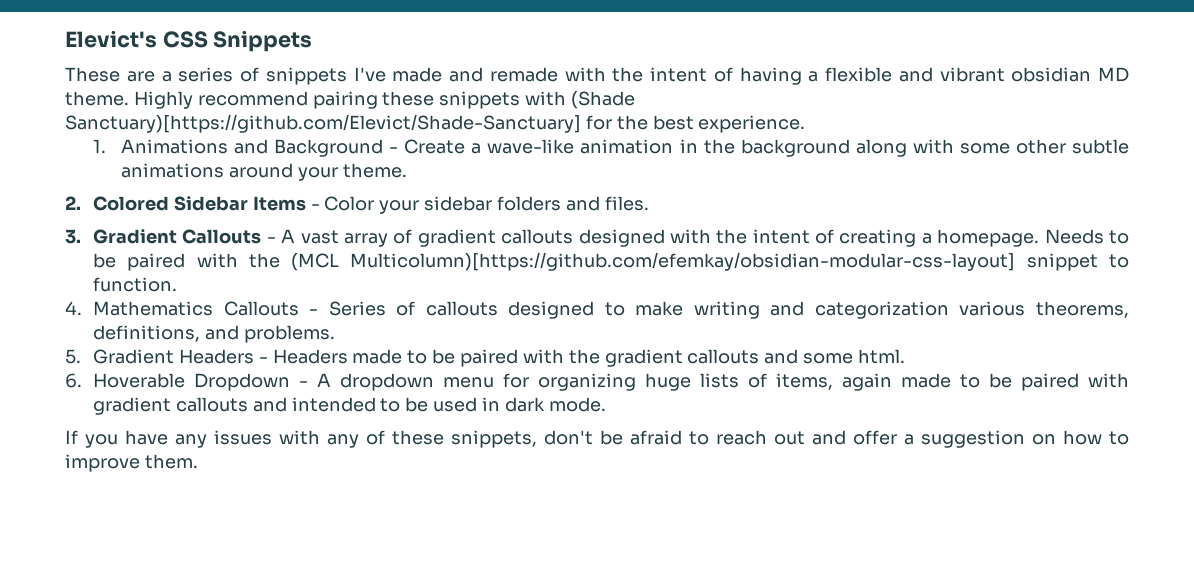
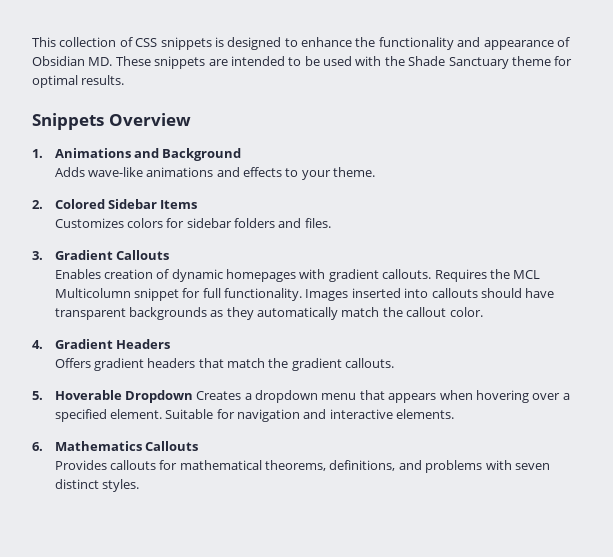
[65,30,313,52] [65,67,1129,85] [65,91,636,109] [65,114,806,133] [93,139,1129,157] [121,163,293,178] Elevict's CSS Snippets // These are a series of snippets I've made and remade with the intent of having a flexible and vibrant obsidian MD theme. Highly recommend pairing these snippets with (Shade Sanctuary)[https://github.com/Elevict/Shade-Sanctuary] for the best experience. // 1. Animations and Background - Create a wave-like animation in the background along with some other subtle animations around -> [32,37,570,50] [32,56,573,69] [32,75,125,88] [32,113,191,130] [32,148,242,161] [54,167,299,177] This collection of CSS snippets is designed to enhance the functionality and appearance of Obsidian MD. These snippets are intended to be used with the Shade Sanctuary theme for optimal results. // Snippets Overview // 1. Animations and Background // Adds wave-like animations and effects to
[310,196,420,214] - Color your -> [54,218,185,228] // Customizes colors for
[266,229,1130,247] [93,252,1130,271] [93,277,178,292] [65,301,1129,319] [93,325,335,343] [65,349,906,367] [65,373,1129,391] [93,397,606,415] [65,430,1129,448] [65,454,198,472] - A vast array of gradient callouts designed with the intent of creating a homepage. Needs to be paired with the (MCL Multicolumn)[https://github.com/efemkay/obsidian-modular-css-layout] snippet to function. // 4. Mathematics Callouts - Series of callouts designed to make writing and categorization various theorems, definitions, and problems. // 5. Gradient Headers - Headers made to be paired with the gradient callouts and some html. // 6. Hoverable Dropdown - A dropdown menu for organizing huge lists of items, again made to be paired with gradient callouts and intended to be used in dark mode. // If you have any issues with any of these snippets, don't be afraid to reach out and offer a suggestion on how to improve them. -> [54,269,541,282] [54,288,555,301] [54,307,483,320] [32,339,170,349] [54,358,395,371] [32,390,570,403] [54,409,455,422] [32,441,198,451] [54,460,550,473] [54,479,139,492] // Enables creation of dynamic homepages with gradient callouts. Requires the MCL Multicolumn snippet for full functionality. Images inserted into callouts should have transparent backgrounds as they automatically match the callout color. // 4. Gradient Headers // Offers gradient headers that match the gradient callouts. // 5. Hoverable Dropdown Creates a dropdown menu that appears when hovering over a specified element. Suitable for navigation and interactive elements. // 6. Mathematics Callouts // Provides callouts for mathematical theorems, definitions, and problems with seven distinct styles.

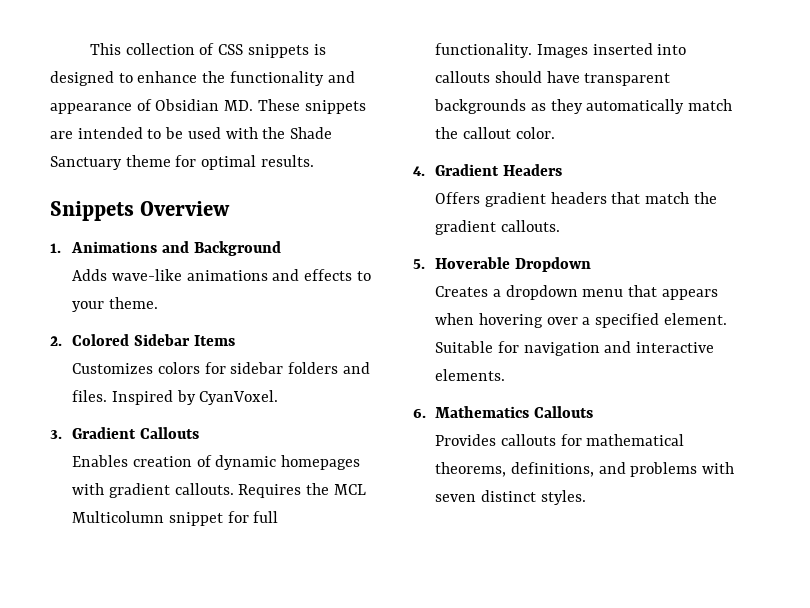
(331, 223) none -> [111,390,279,405] Inspired by CyanVoxel.
(193, 396) none -> (591, 264) //

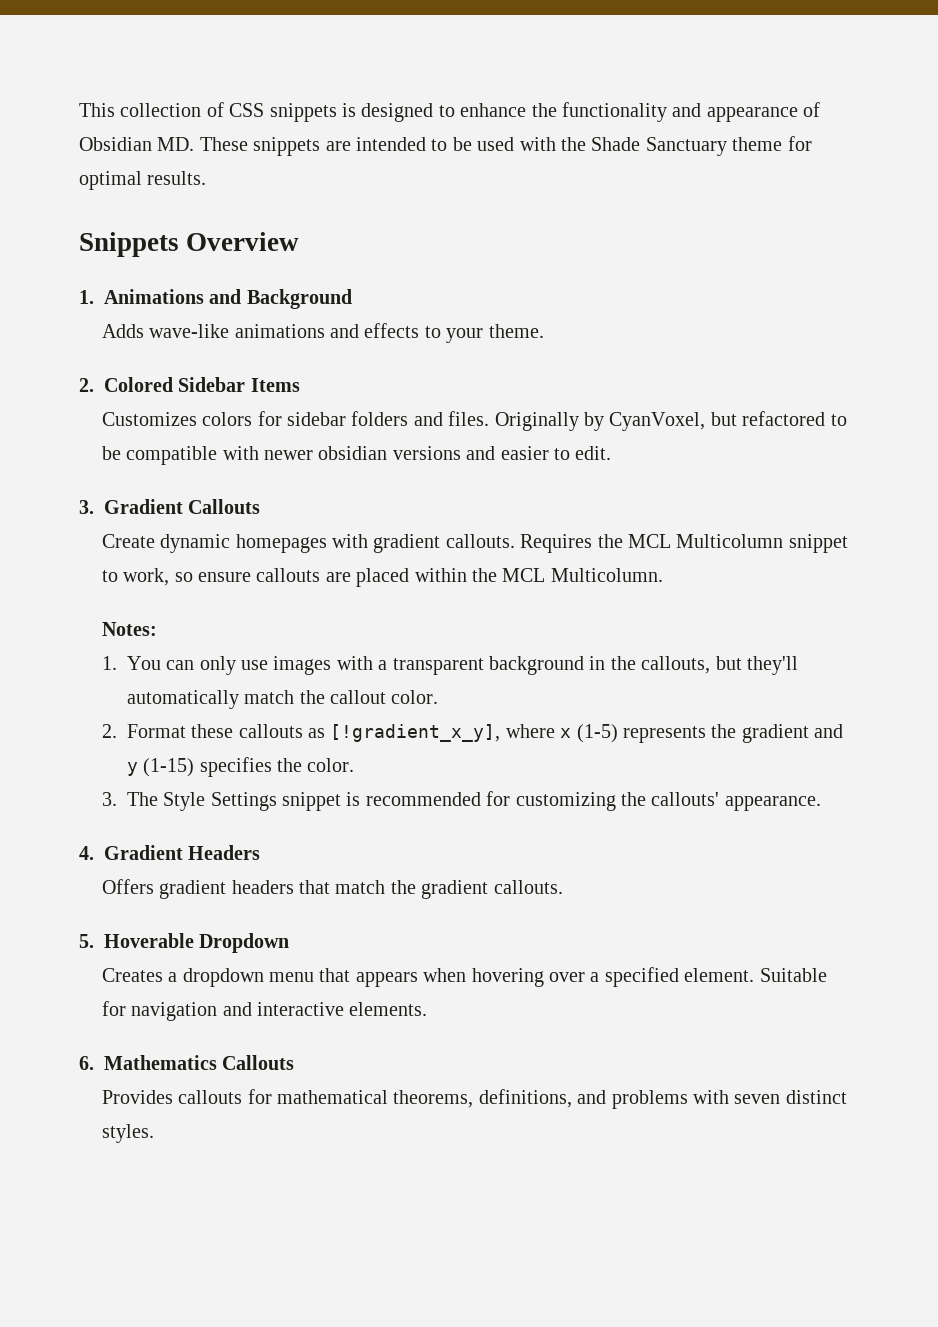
[111,390,279,405] Inspired by CyanVoxel. -> [494,411,847,431] [101,446,612,465] Originally by CyanVoxel, but refactored to be compatible with newer obsidian versions and easier to edit.
[72,455,212,467] Enables creation of -> [101,534,155,548] Create
[227,511,279,523] [435,43,687,58] [435,71,671,86] [434,99,583,114] for full functionality. Images inserted into callouts should have transparent backgrounds as they -> [101,568,663,587] [101,622,157,636] [101,656,798,675] to work, so ensure callouts are placed within the MCL Multicolumn. // Notes: // 1. You can only use images with a transparent background in the callouts, but they'll
(555, 133) none -> [101,724,844,743] [126,757,355,777] [101,791,821,811] // 2. Format these callouts as [!gradient_x_y], where x (1-5) represents the gradient and y (1-15) specifies the color. // 3. The Style Settings snippet is recommended for customizing the callouts' appearance.

